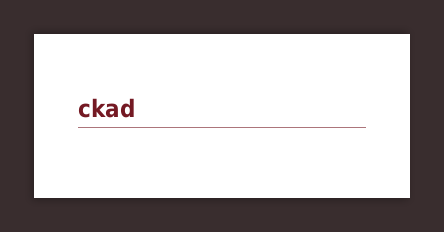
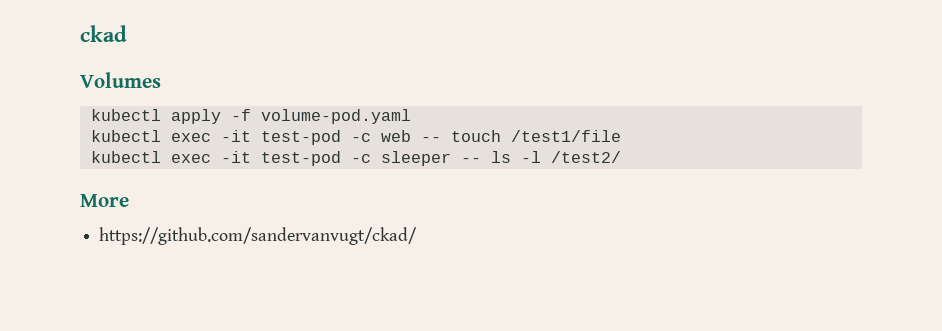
(135, 108) none -> [80,72,161,88] [90,109,411,124] [90,130,621,145] [90,151,621,166] [80,194,129,207] [99,227,418,245] // Volumes // kubectl apply -f volume-pod.yaml // kubectl exec -it test-pod -c web -- touch /test1/file // kubectl exec -it test-pod -c sleeper -- ls -l /test2/ // More // https://github.com/sandervanvugt/ckad/

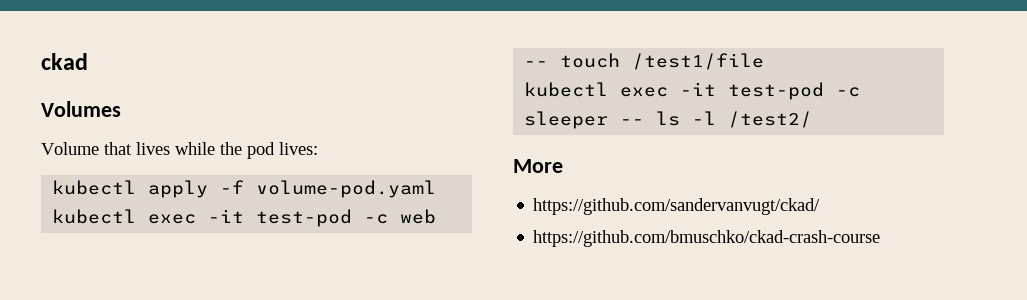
(161, 80) none -> [41,142,318,159] // Volume that lives while the pod lives:
(418, 236) none -> [533,230,881,247] // https://github.com/bmuschko/ckad-crash-course

